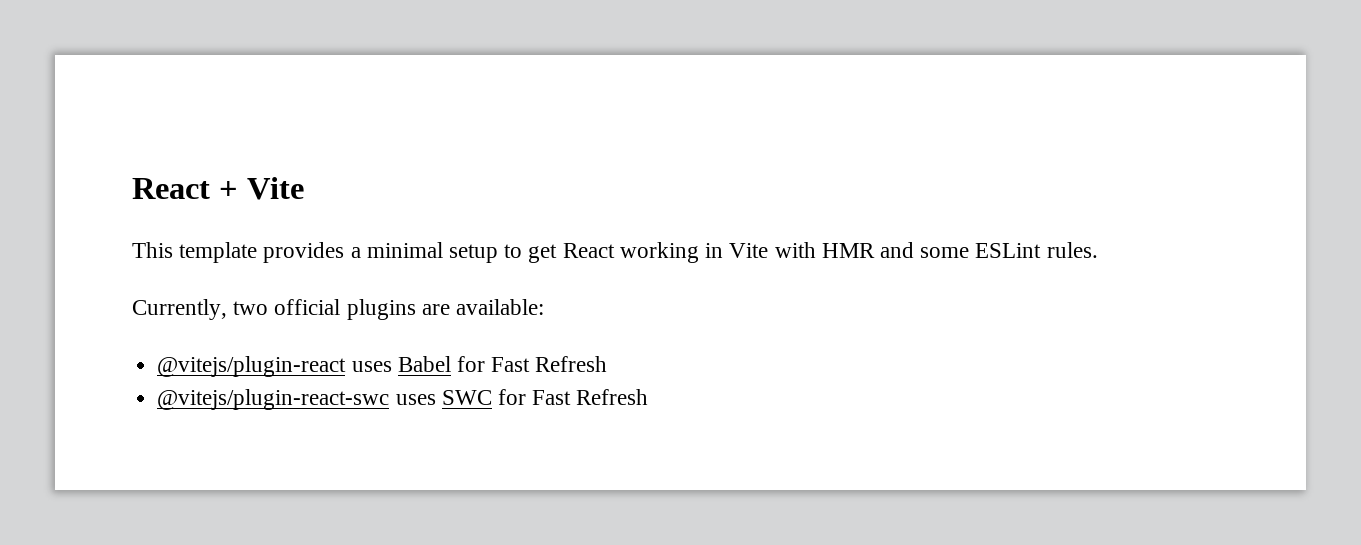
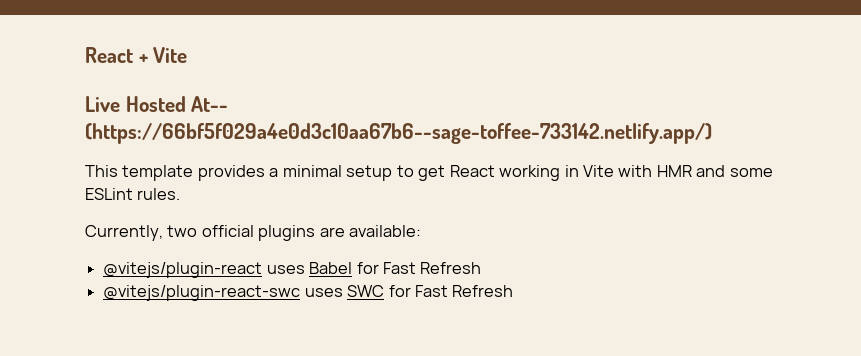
(304, 188) none -> [85,96,229,112] [85,123,712,144] // Live Hosted At-- (https://66bf5f029a4e0d3c10aa67b6--sage-toffee-733142.netlify.app/)

